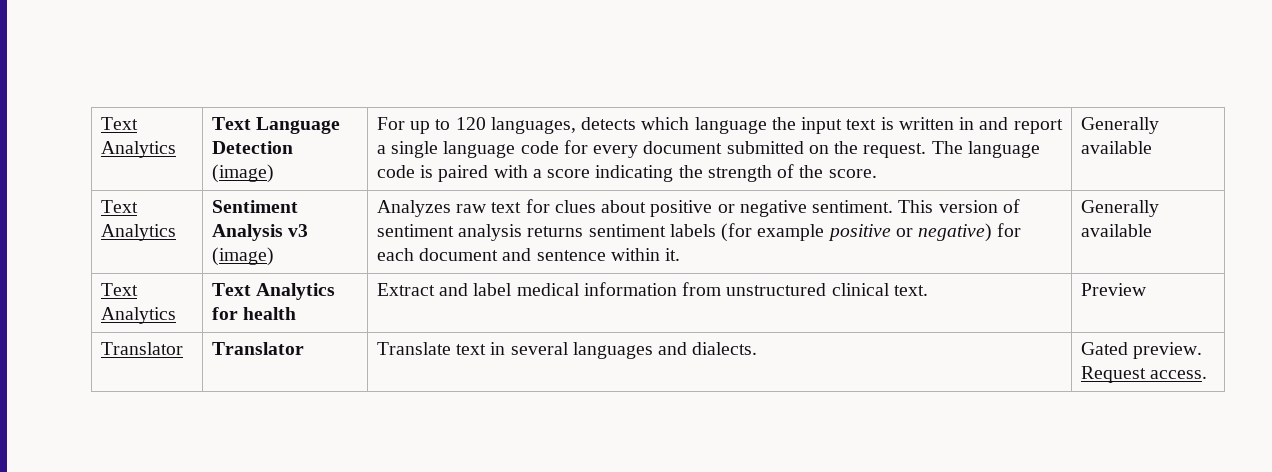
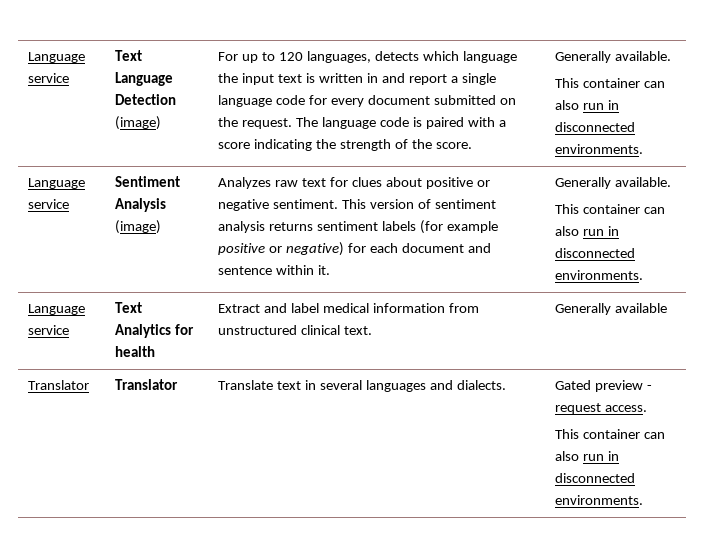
[100,117,138,130] [100,141,176,158] Text Analytics -> [28,52,86,63] [28,73,70,83] Language service
[1080,141,1152,154] [100,200,138,213] [100,224,176,241] available // Text Analytics -> [615,51,672,61] [555,78,666,88] [555,100,620,110] [555,122,636,132] [555,144,644,154] [28,178,86,189] [28,199,70,209] available. // This container can also run in disconnected environments. // Language service
[287,224,308,237] v3 -> (167, 205) none
[1080,224,1152,237] [100,283,138,296] [100,307,176,324] available // Text Analytics -> [615,177,672,187] [555,204,666,214] [555,226,620,236] [555,248,636,258] [555,270,644,280] [28,304,86,315] [28,325,70,335] available. // This container can also run in disconnected environments. // Language service
[1080,283,1146,296] Preview -> [555,303,668,315] Generally available
[1132,342,1202,359] [1080,366,1207,383] preview. Request access. -> [595,380,653,392] [555,403,648,414] [555,429,666,439] [555,451,620,461] [555,473,636,483] [555,495,644,505] preview - request access. // This container can also run in disconnected environments.

